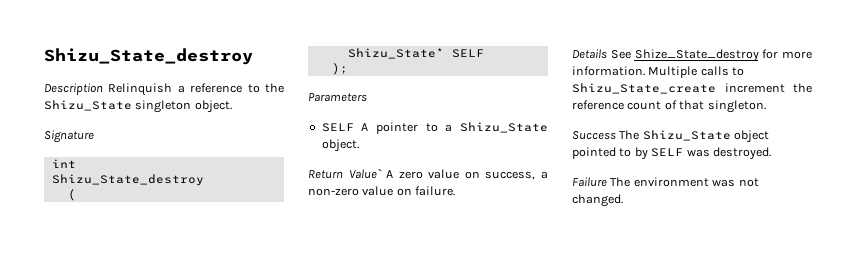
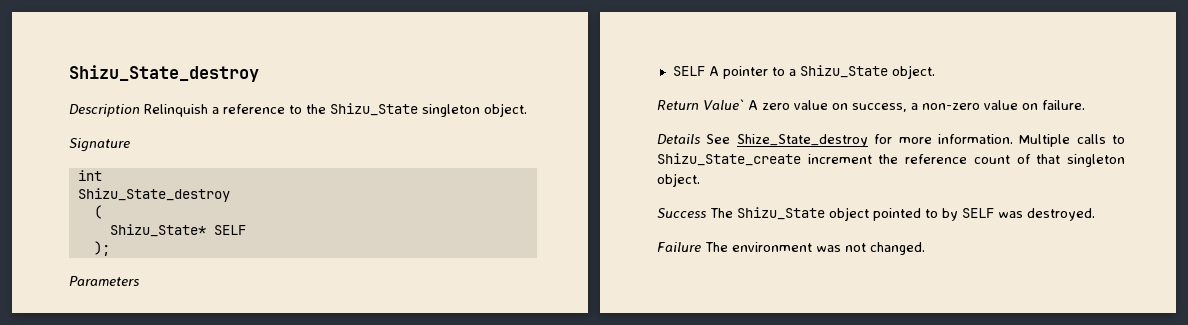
[707,100,766,113] singleton. -> [1067,154,1125,167] [657,173,700,187] singleton object.

